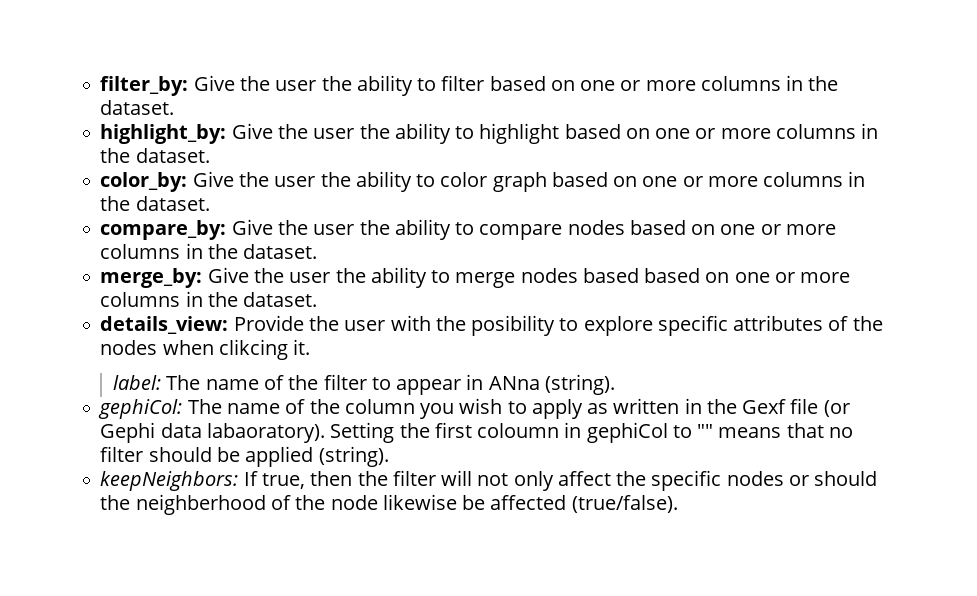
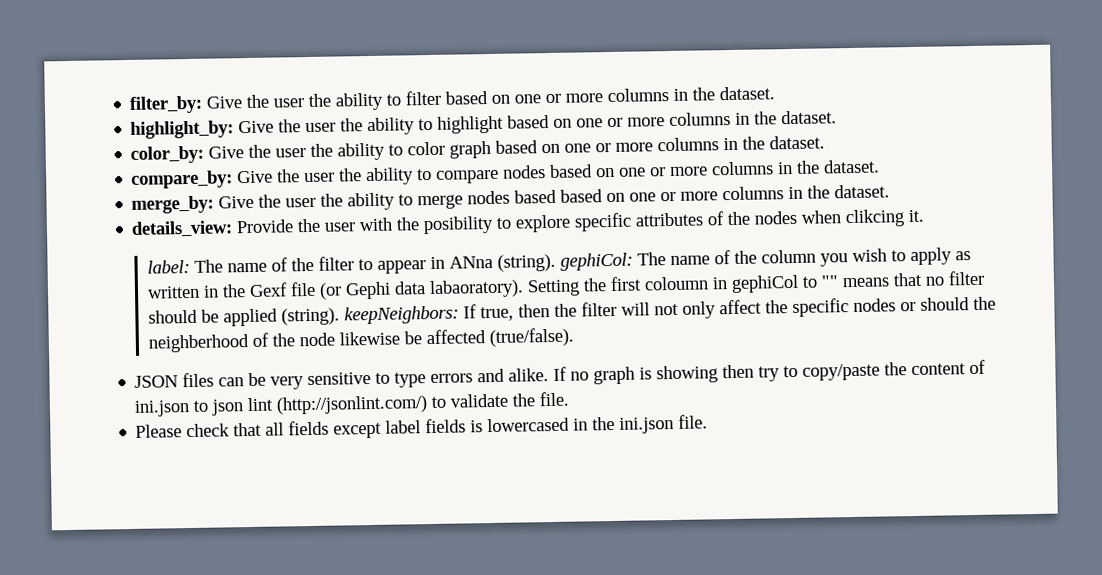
(615, 384) // -> (556, 262) none
(389, 456) // -> (340, 316) none
(678, 504) none -> [134,359,987,390] [134,391,570,417] [135,414,709,439] // JSON files can be very sensitive to type errors and alike. If no graph is showing then try to copy/paste the content of ini.json to json lint (http://jsonlint.com/) to validate the file. // Please check that all fields except label fields is lowercased in the ini.json file.

